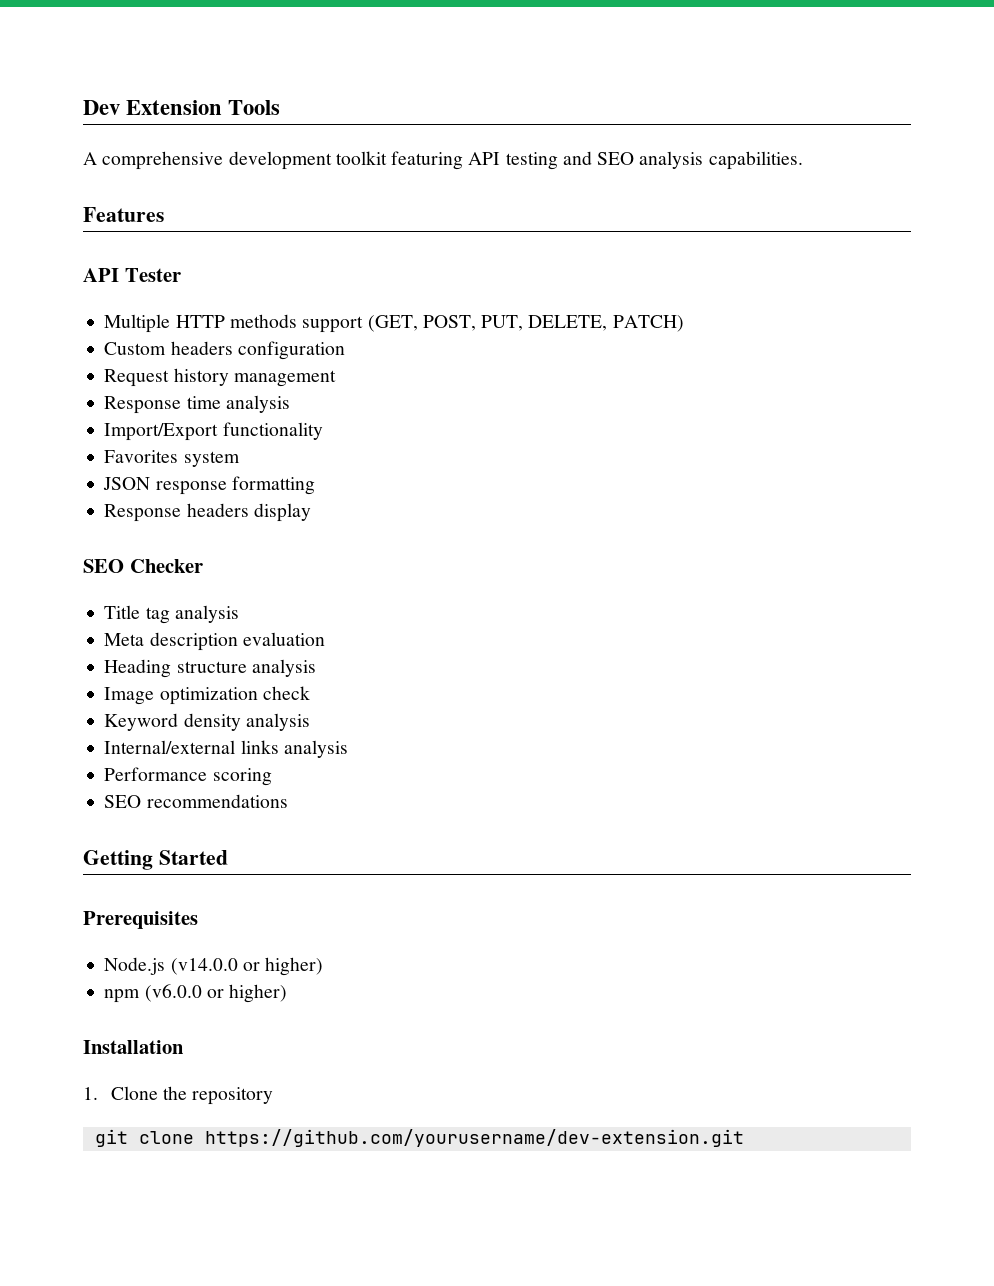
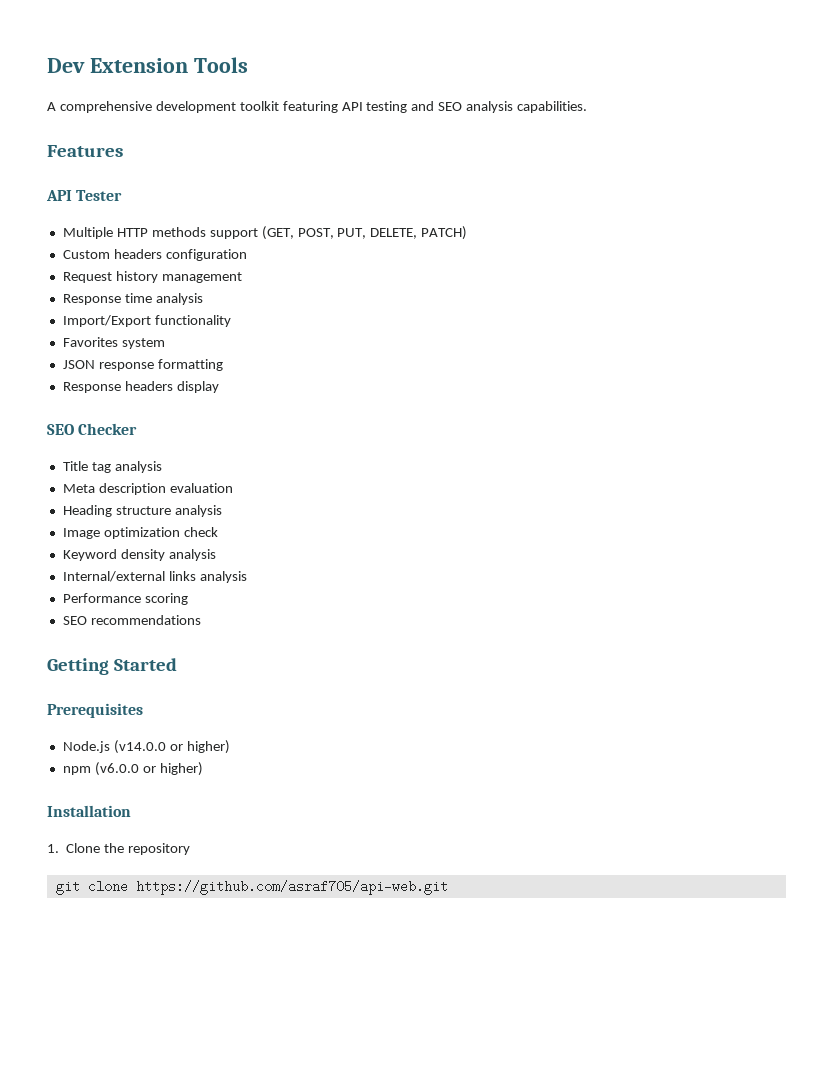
[204,1129,744,1147] https://github.com/yourusername/dev-extension.git -> [135,880,448,895] https://github.com/asraf705/api-web.git

